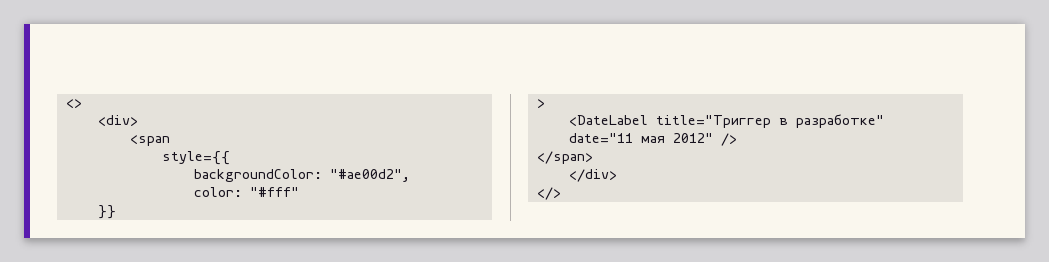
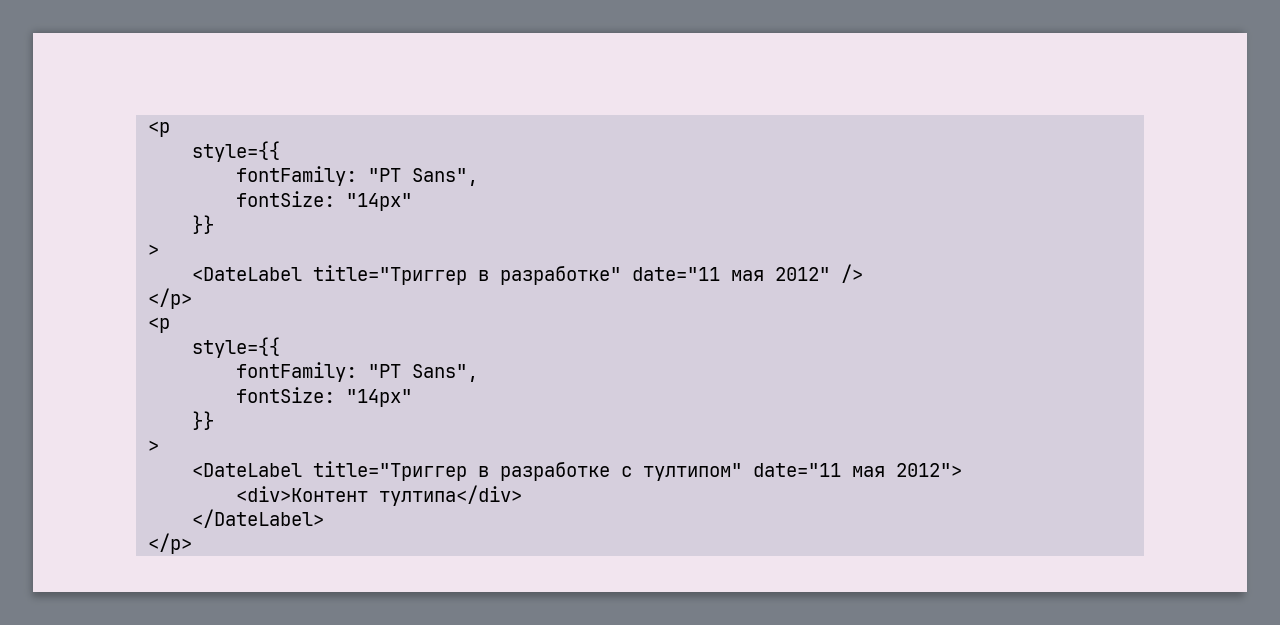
[66,99,82,108] [98,115,138,126] [130,135,170,146] [162,151,230,165] [194,169,410,182] [194,187,299,197] <> // <div> // <span // style={{ // backgroundColor: "#ae00d2", // color: "#fff" -> [148,121,170,137] [192,141,280,162] [236,166,478,186] [236,191,412,211] <p // style={{ // fontFamily: "PT Sans", // fontSize: "14px"
[537,151,593,164] [569,169,617,182] [537,187,561,200] </span> // </div> // </> -> [148,288,192,309] [148,317,170,333] [192,337,280,358] [236,362,478,382] [236,387,412,407] [192,411,214,430] [148,440,159,452] [192,461,962,481] [236,485,522,506] [192,509,324,528] [148,533,192,554] </p> // <p // style={{ // fontFamily: "PT Sans", // fontSize: "14px" // }} // > // <DateLabel title="Триггер в разработке с тултипом" date="11 мая 2012"> // <div>Контент тултипа</div> // </DateLabel> // </p>

